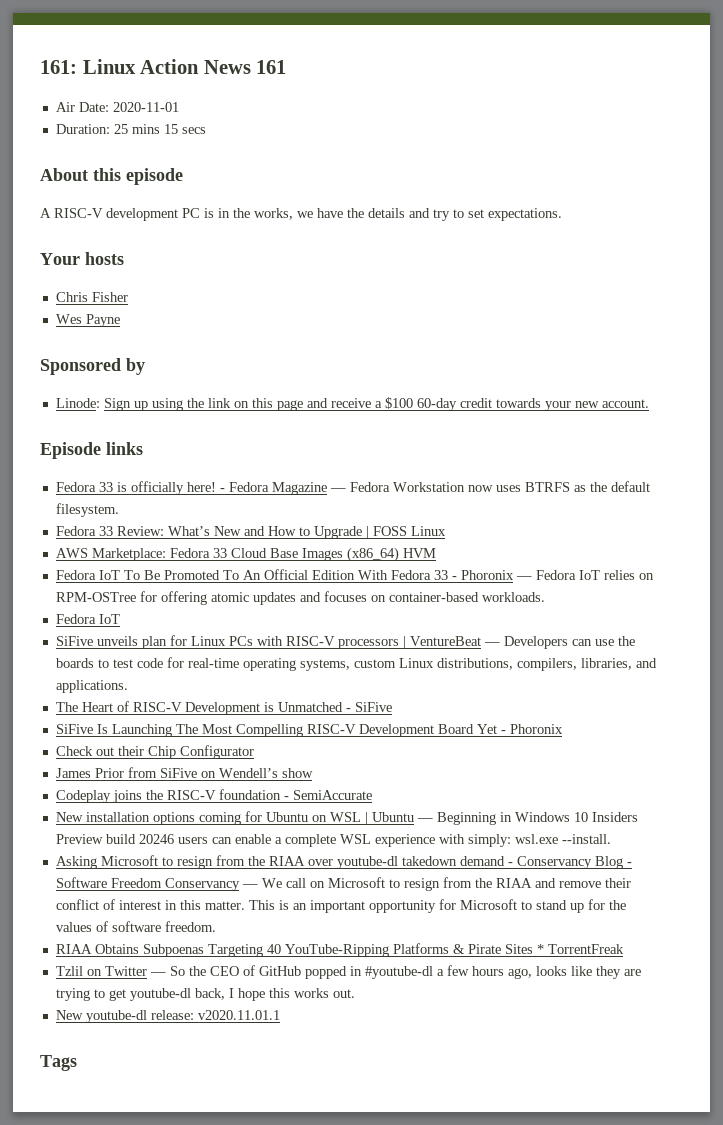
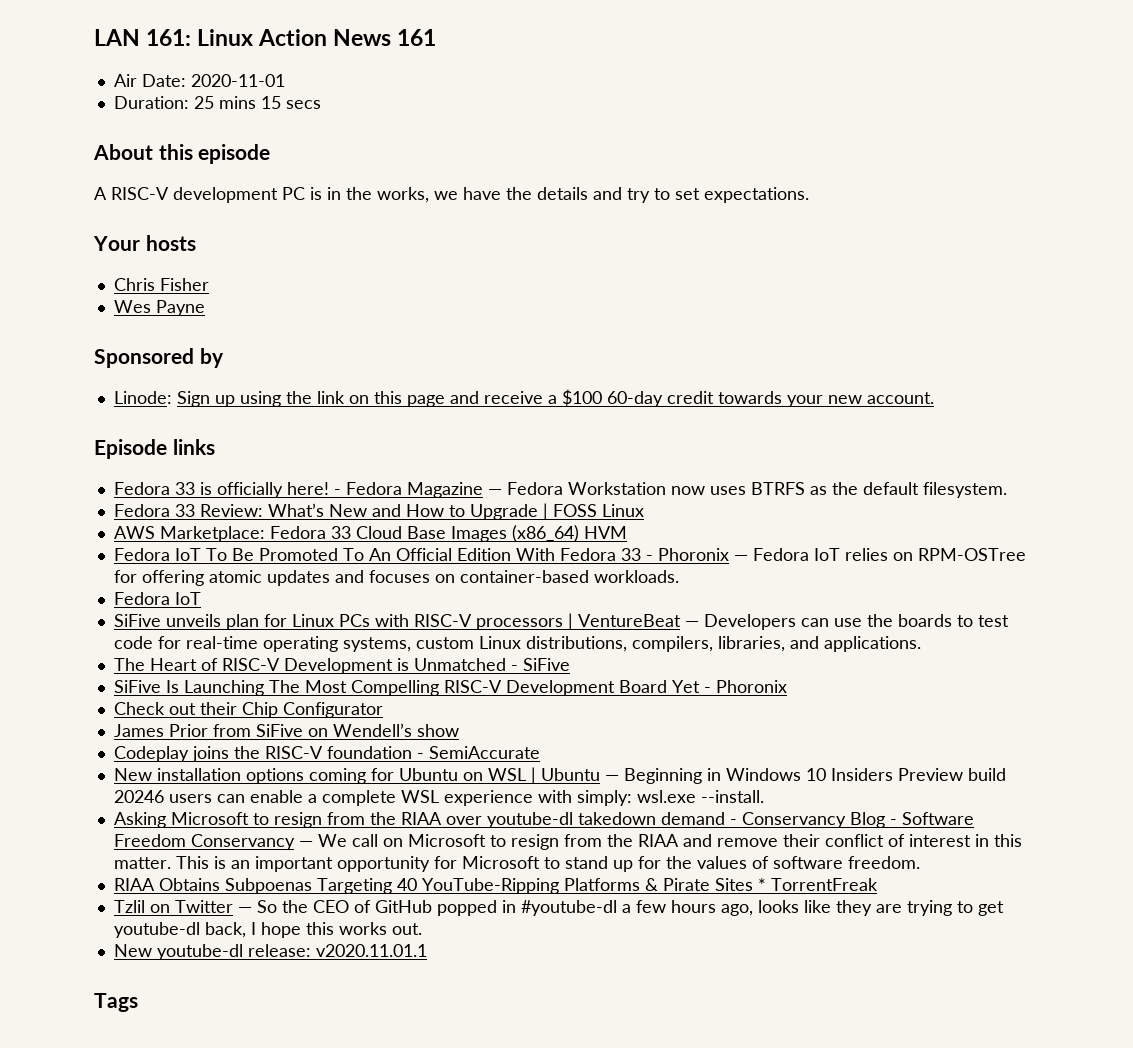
(40, 67) none -> [94,29,140,46] LAN

